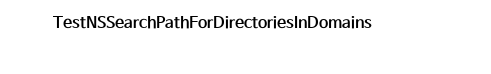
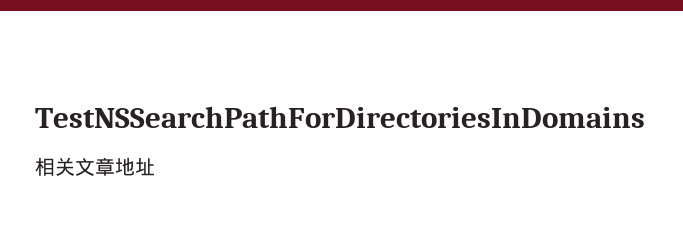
(372, 22) none -> [35,157,155,176] // 相关文章地址

